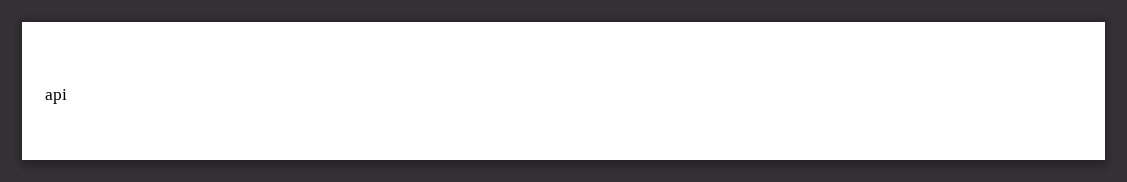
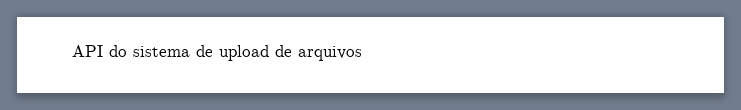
[45,89,67,104] api -> [72,45,362,61] API do sistema de upload de arquivos

